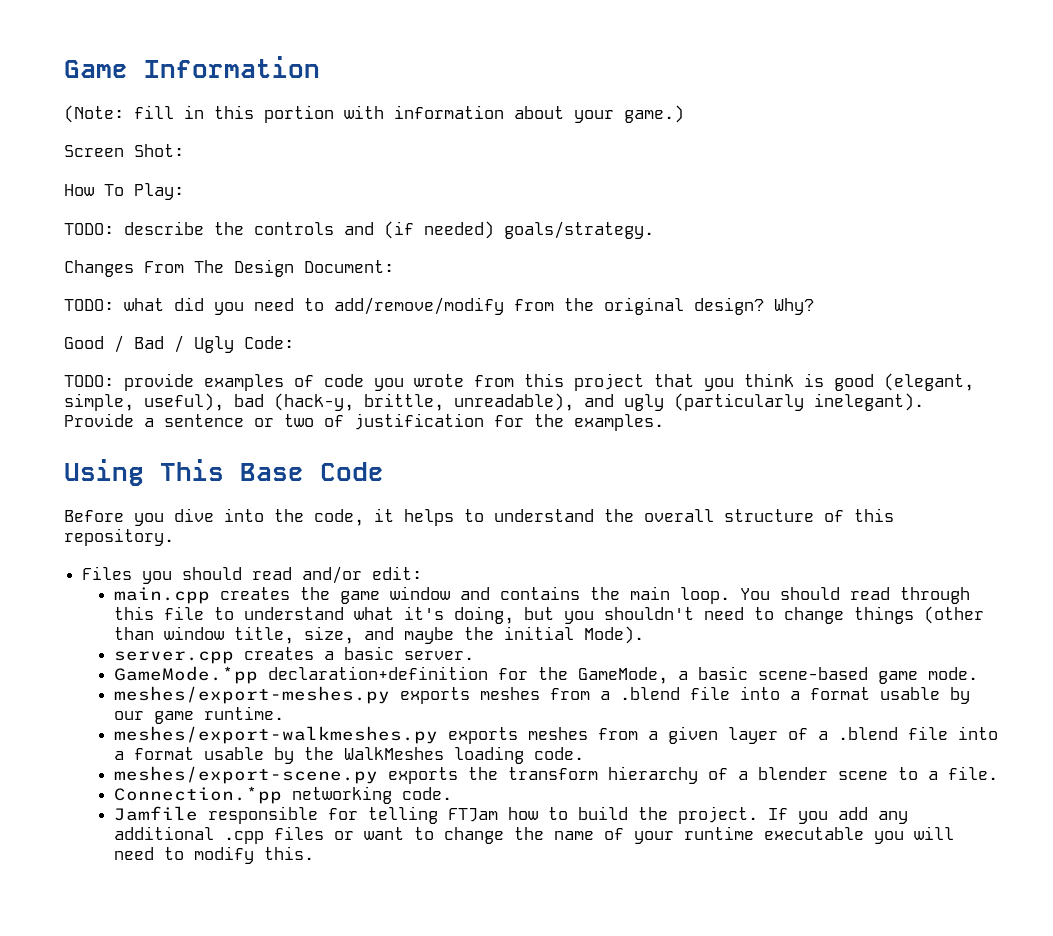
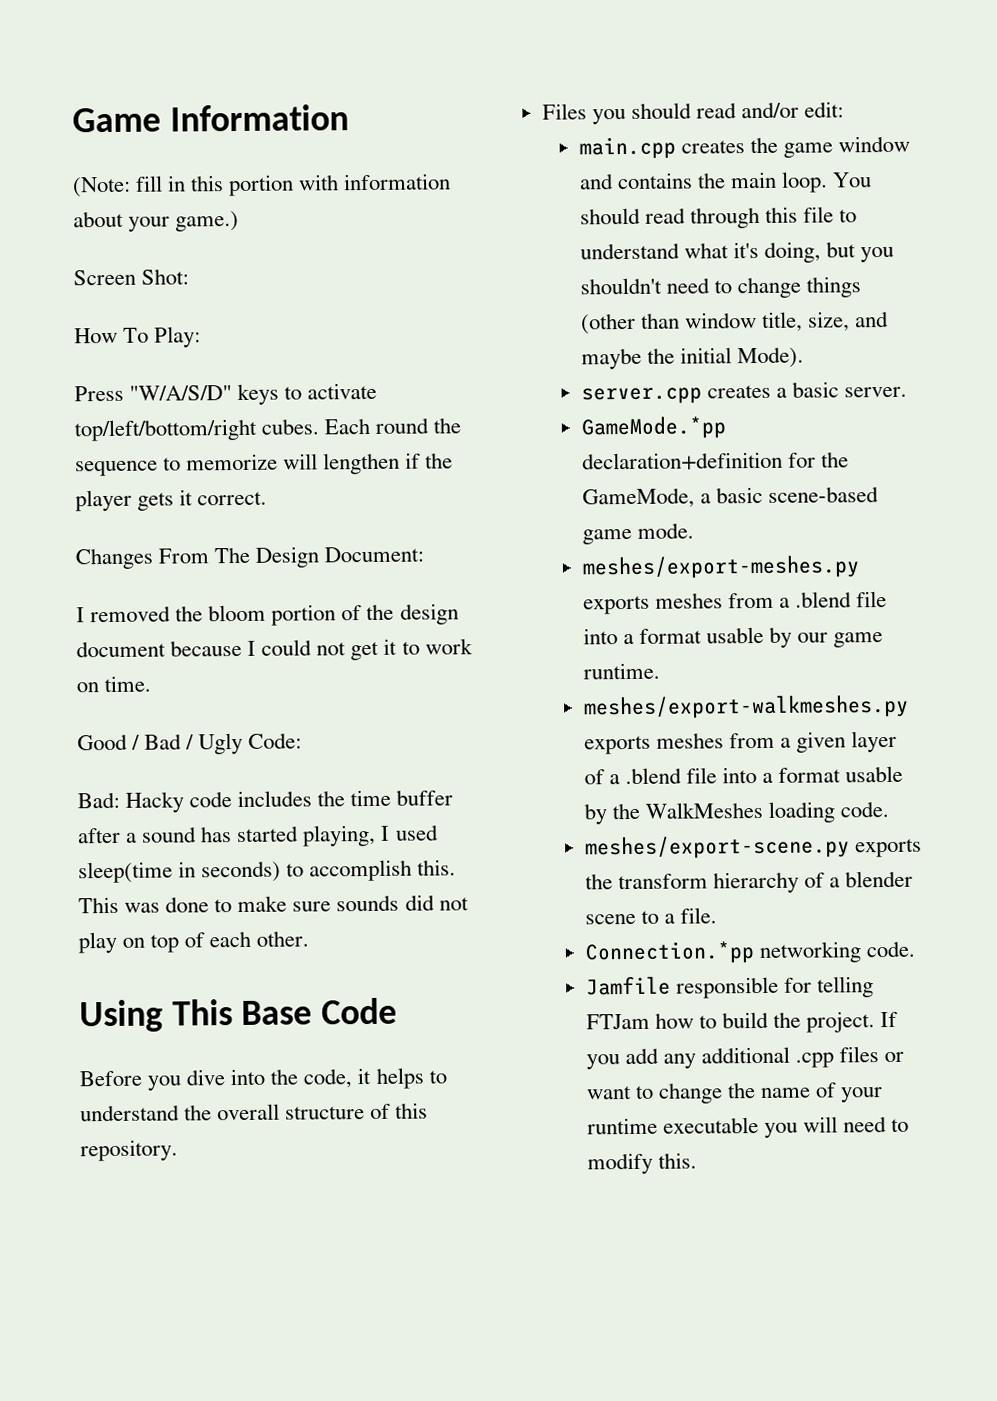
[64,221,654,239] TODO: describe the controls and (if needed) goals/strategy. -> [74,382,378,405] [74,417,462,442] [75,452,454,477] [75,489,268,512] Press "W/A/S/D" keys to activate top/left/bottom/right cubes. Each round the sequence to memorize will lengthen if the player gets it correct.
[64,297,814,315] TODO: what did you need to add/remove/modify from the original design? Why? -> [76,603,459,626] [76,638,473,661] [76,675,152,693] I removed the bloom portion of the design document because I could not get it to work on time.
[64,373,974,391] [64,393,924,411] [64,413,664,431] TODO: provide examples of code you wrote from this project that you think is good (elegant, simple, useful), bad (hack-y, brittle, unreadable), and ugly (particularly inelegant). Provide a sentence or two of justification for the examples. -> [77,789,454,813] [77,824,439,847] [78,859,457,884] [78,894,469,914] [78,930,310,954] Bad: Hacky code includes the time buffer after a sound has started playing, I used sleep(time in seconds) to accomplish this. This was done to make sure sounds did not play on top of each other.

